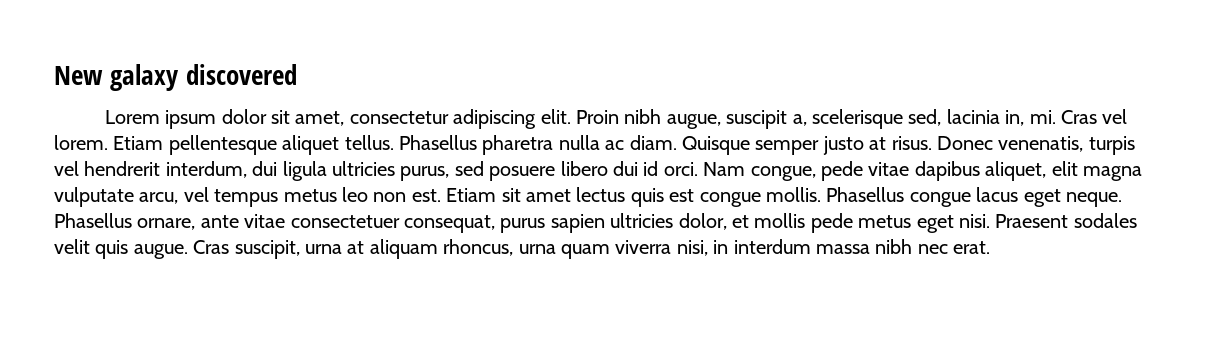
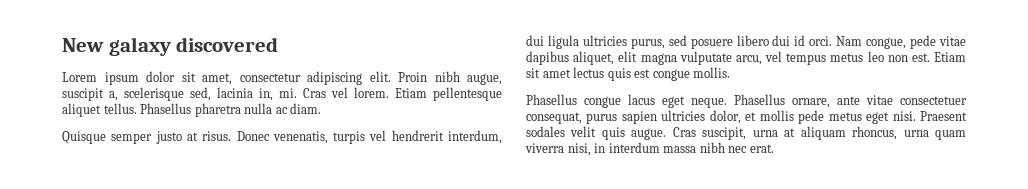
(677, 142) none -> (322, 108) //
(821, 194) none -> (731, 72) //

